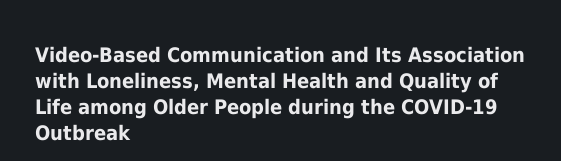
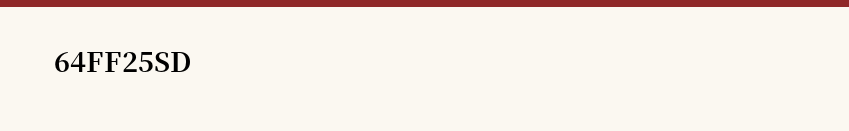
[35,46,525,63] [35,72,498,93] [35,98,498,119] [35,124,131,141] Video-Based Communication and Its Association with Loneliness, Mental Health and Quality of Life among Older People during the COVID-19 Outbreak -> [54,52,191,72] 64FF25SD

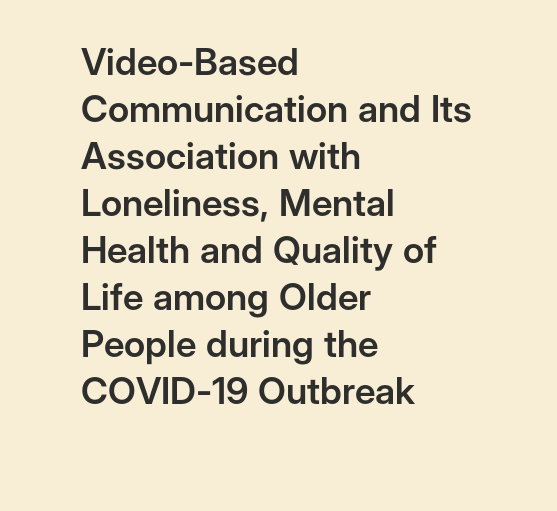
[54,52,191,72] 64FF25SD -> [81,48,299,76] [81,95,472,123] [81,142,361,170] [81,189,395,222] [81,236,437,271] [81,283,371,318] [81,330,378,365] [81,377,415,404] Video-Based Communication and Its Association with Loneliness, Mental Health and Quality of Life among Older People during the COVID-19 Outbreak

